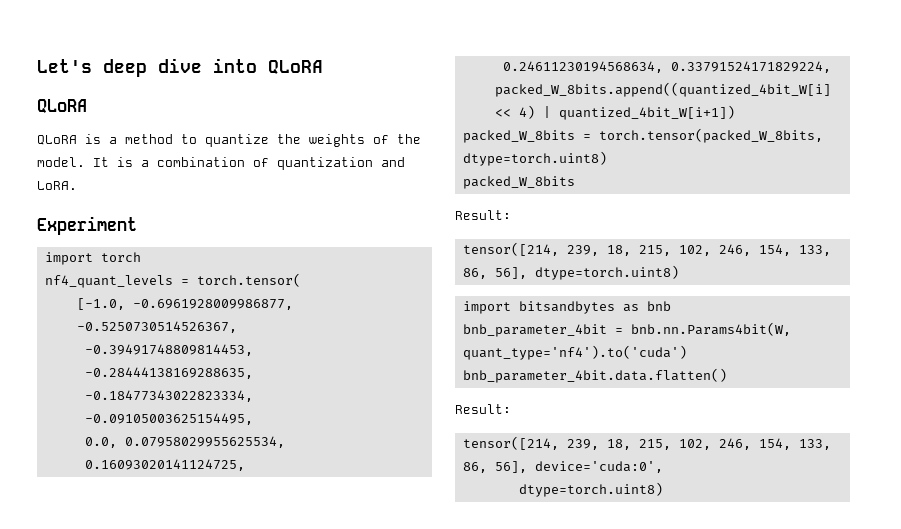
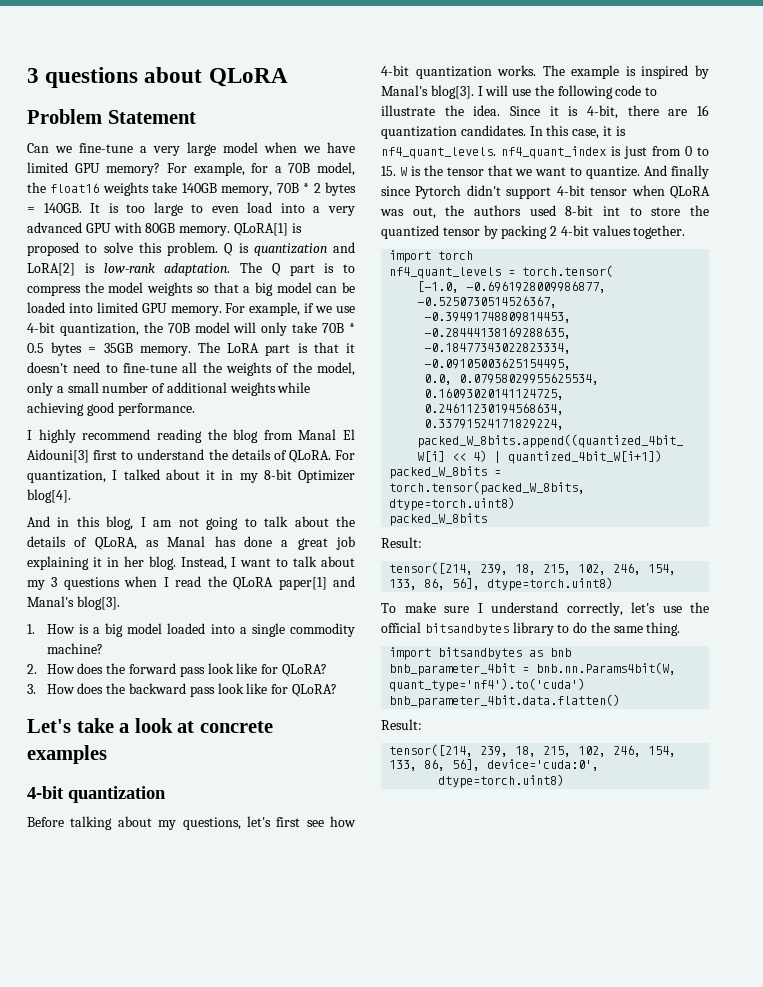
[37,58,323,77] [37,99,87,113] [37,134,421,147] [37,157,405,170] [37,181,77,190] [37,216,137,235] Let's deep dive into QLoRA // QLoRA // QLoRA is a method to quantize the weights of the model. It is a combination of quantization and LoRA. // Experiment -> [27,67,288,88] [27,109,196,124] [27,142,355,156] [27,162,355,176] [27,182,357,196] [27,202,355,216] [27,222,302,236] [27,242,355,256] [27,262,355,276] [27,282,355,296] [27,302,356,316] [27,322,356,336] [27,342,355,356] [27,362,355,376] [27,382,311,396] [27,402,195,416] [27,429,355,443] [27,449,355,463] [27,469,355,483] [27,489,71,503] [27,516,355,530] [27,536,355,550] [27,556,355,570] [27,576,356,590] [27,596,120,610] [27,623,356,637] [46,643,103,654] [27,663,327,677] [27,683,337,697] [27,718,273,733] [27,745,107,764] [27,786,166,803] [27,816,356,830] [381,65,709,79] [381,85,658,99] [381,105,709,119] [381,125,626,139] [381,146,709,159] [381,165,709,179] [381,185,710,199] [380,205,709,219] [381,225,686,239] 3 questions about QLoRA // Problem Statement // Can we fine-tune a very large model when we have limited GPU memory? For example, for a 70B model, the float16 weights take 140GB memory, 70B * 2 bytes = 140GB. It is too large to even load into a very advanced GPU with 80GB memory. QLoRA[1] is proposed to solve this problem. Q is quantization and LoRA[2] is low-rank adaptation. The Q part is to compress the model weights so that a big model can be loaded into limited GPU memory. For example, if we use 4-bit quantization, the 70B model will only take 70B * 0.5 bytes = 35GB memory. The LoRA part is that it doesn't need to fine-tune all the weights of the model, only a small number of additional weights while achieving good performance. // I highly recommend reading the blog from Manal El Aidouni[3] first to understand the details of QLoRA. For quantization, I talked about it in my 8-bit Optimizer blog[4]. // And in this blog, I am not going to talk about the details of QLoRA, as Manal has done a great job explaining it in her blog. Instead, I want to talk about my 3 questions when I read the QLoRA paper[1] and Manal's blog[3]. // 1. How is a big model loaded into a single commodity machine? // 2. How does the forward pass look like for QLoRA? // 3. How does the backward pass look like for QLoRA? // Let's take a look at concrete examples // 4-bit quantization // Before talking about my questions, let's first see how 4-bit quantization works. The example is inspired by Manal's blog[3]. I will use the following code to illustrate the idea. Since it is 4-bit, there are 16 quantization candidates. In this case, it is nf4_quant_levels. nf4_quant_index is just from 0 to 15. W is the tensor that we want to quantize. And finally since Pytorch didn't support 4-bit tensor when QLoRA was out, the authors used 8-bit int to store the quantized tensor by packing 2 4-bit values together.
(679, 272) none -> [381,602,709,616] [381,622,681,636] // To make sure I understand correctly, let's use the official bitsandbytes library to do the same thing.

